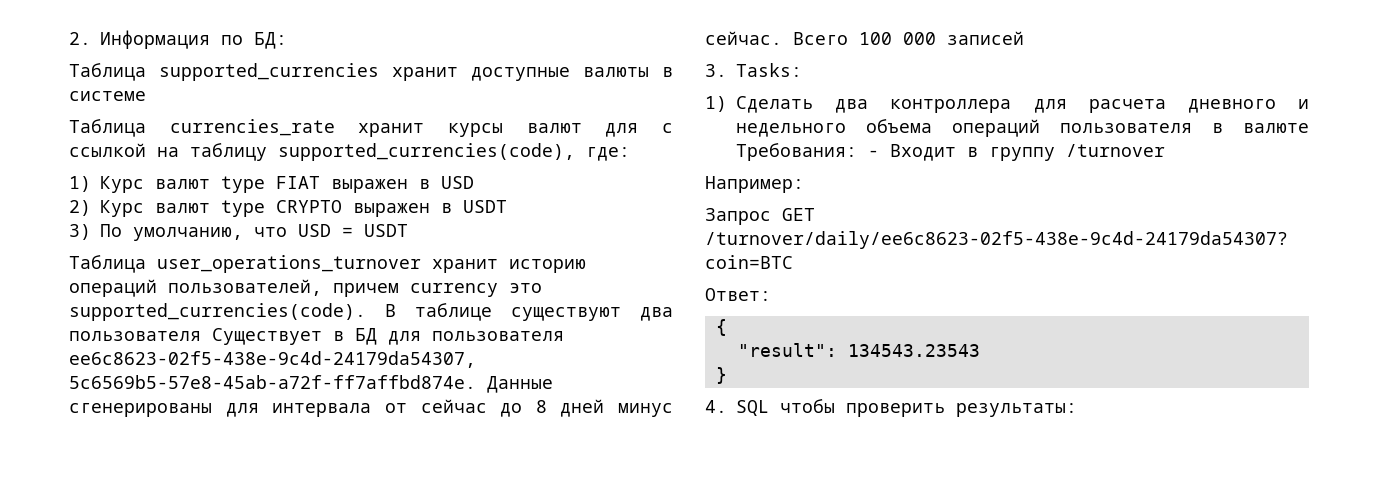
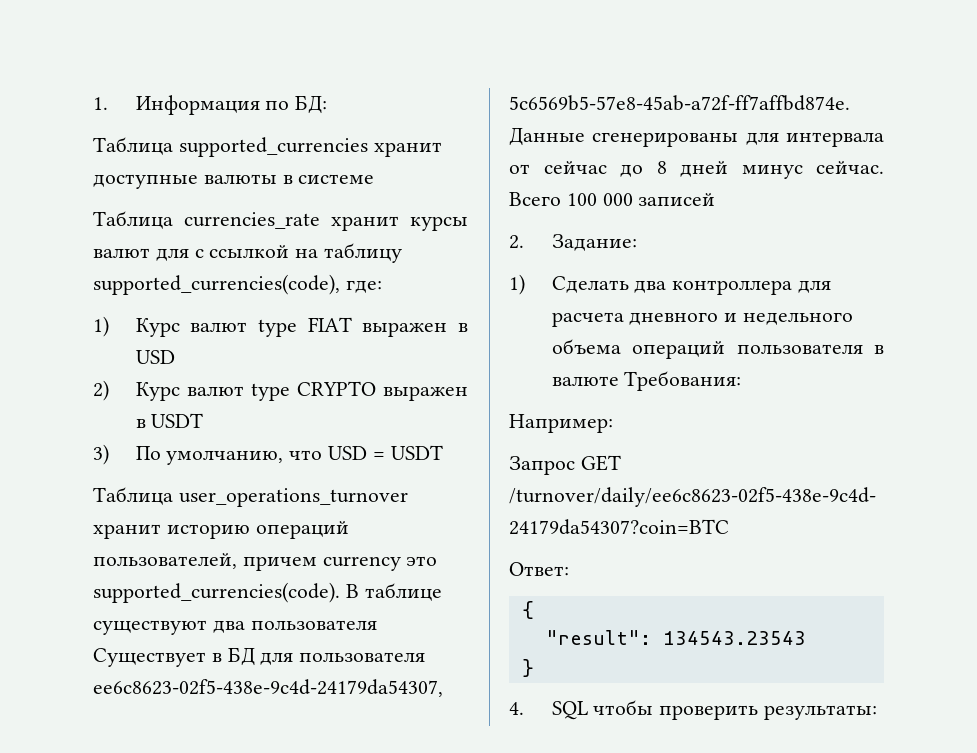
[69,32,91,45] 2. -> [93,97,108,110] 1.
[705,63,802,77] 3. Tasks: -> [509,234,637,251] 2. Задание:
[868,144,1165,161] - Входит в группу /turnover -> (742, 381) none

